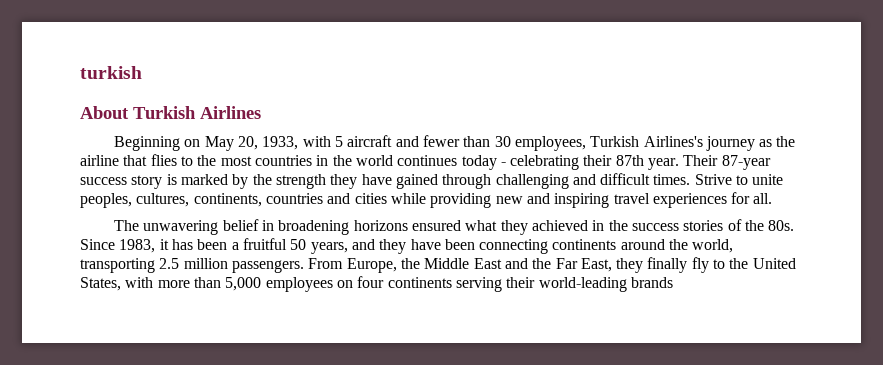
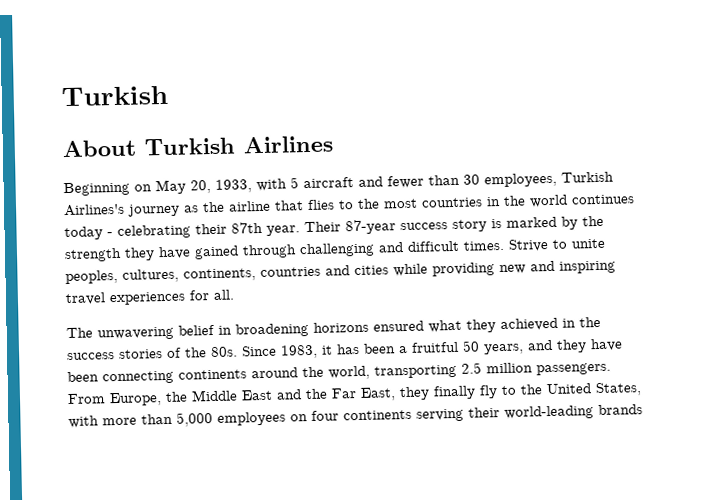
[80,66,142,79] turkish -> [61,85,168,107] Turkish

